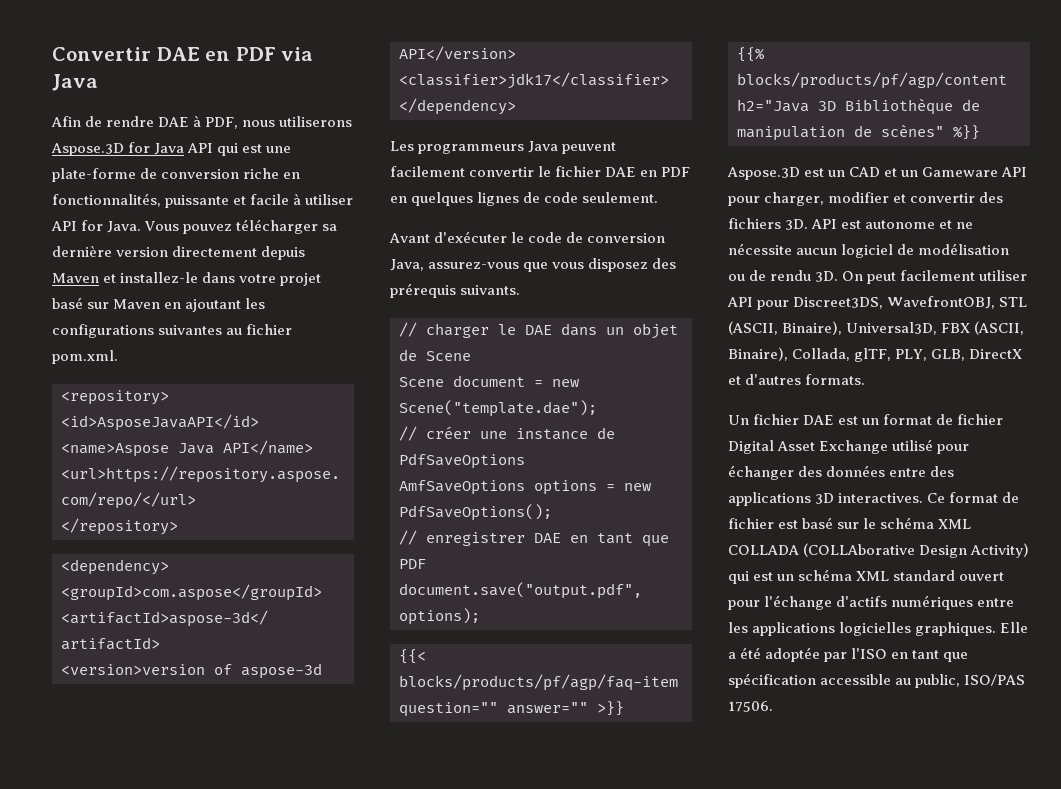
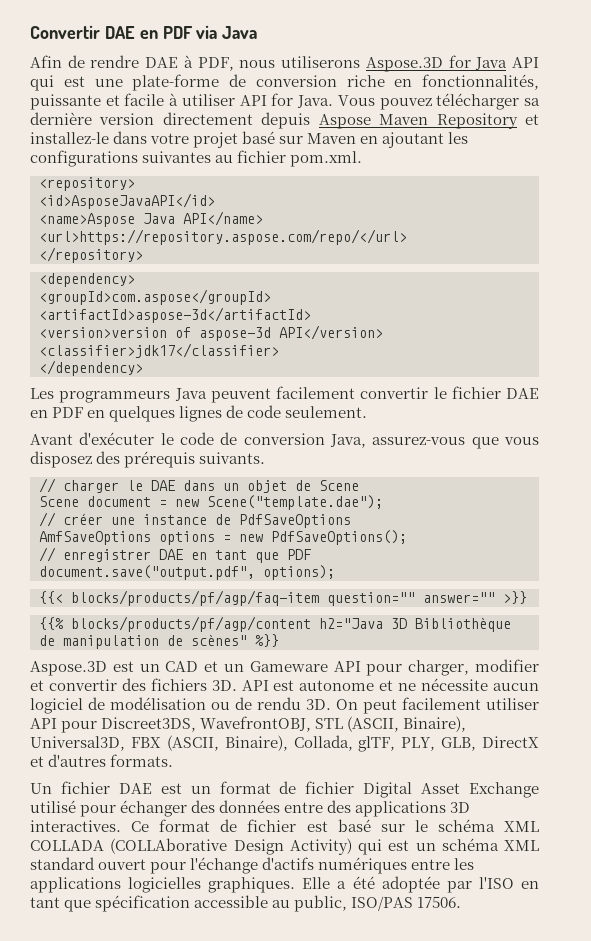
[52,273,99,283] Maven -> [318,113,518,129] Aspose Maven Repository

